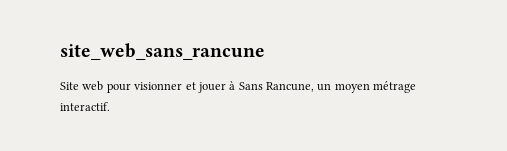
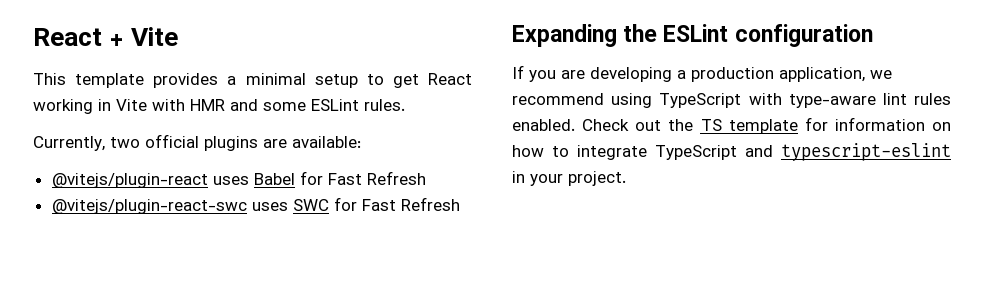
[60,43,265,60] [60,81,417,93] [60,102,110,111] site_web_sans_rancune // Site web pour visionner et jouer à Sans Rancune, un moyen métrage interactif. -> [33,27,179,46] [33,73,472,88] [33,99,405,114] [33,134,361,151] [51,171,426,188] [51,197,460,214] [512,24,873,47] [512,65,892,82] [512,93,951,108] [512,117,951,134] [512,143,951,161] [512,171,626,186] React + Vite // This template provides a minimal setup to get React working in Vite with HMR and some ESLint rules. // Currently, two official plugins are available: // @vitejs/plugin-react uses Babel for Fast Refresh // @vitejs/plugin-react-swc uses SWC for Fast Refresh // Expanding the ESLint configuration // If you are developing a production application, we recommend using TypeScript with type-aware lint rules enabled. Check out the TS template for information on how to integrate TypeScript and typescript-eslint in your project.

